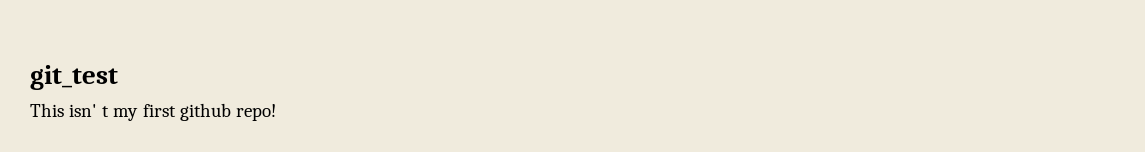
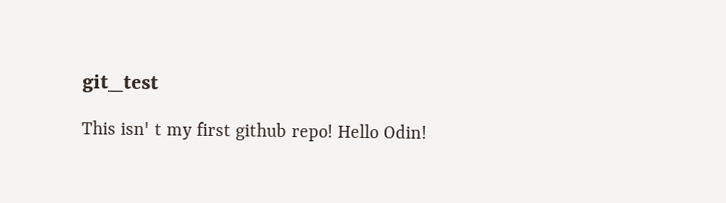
(276, 112) none -> [336,123,428,139] Hello Odin!

